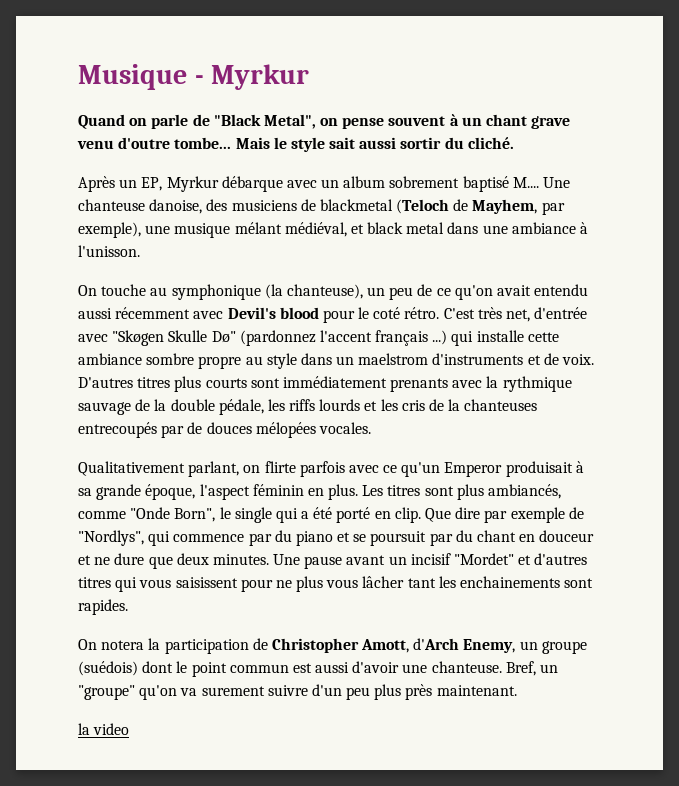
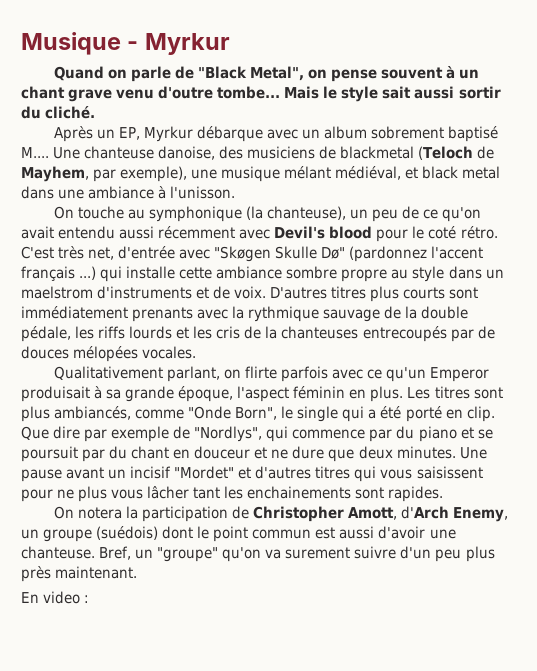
[78,723,130,735] la video -> [21,591,90,604] En video :

